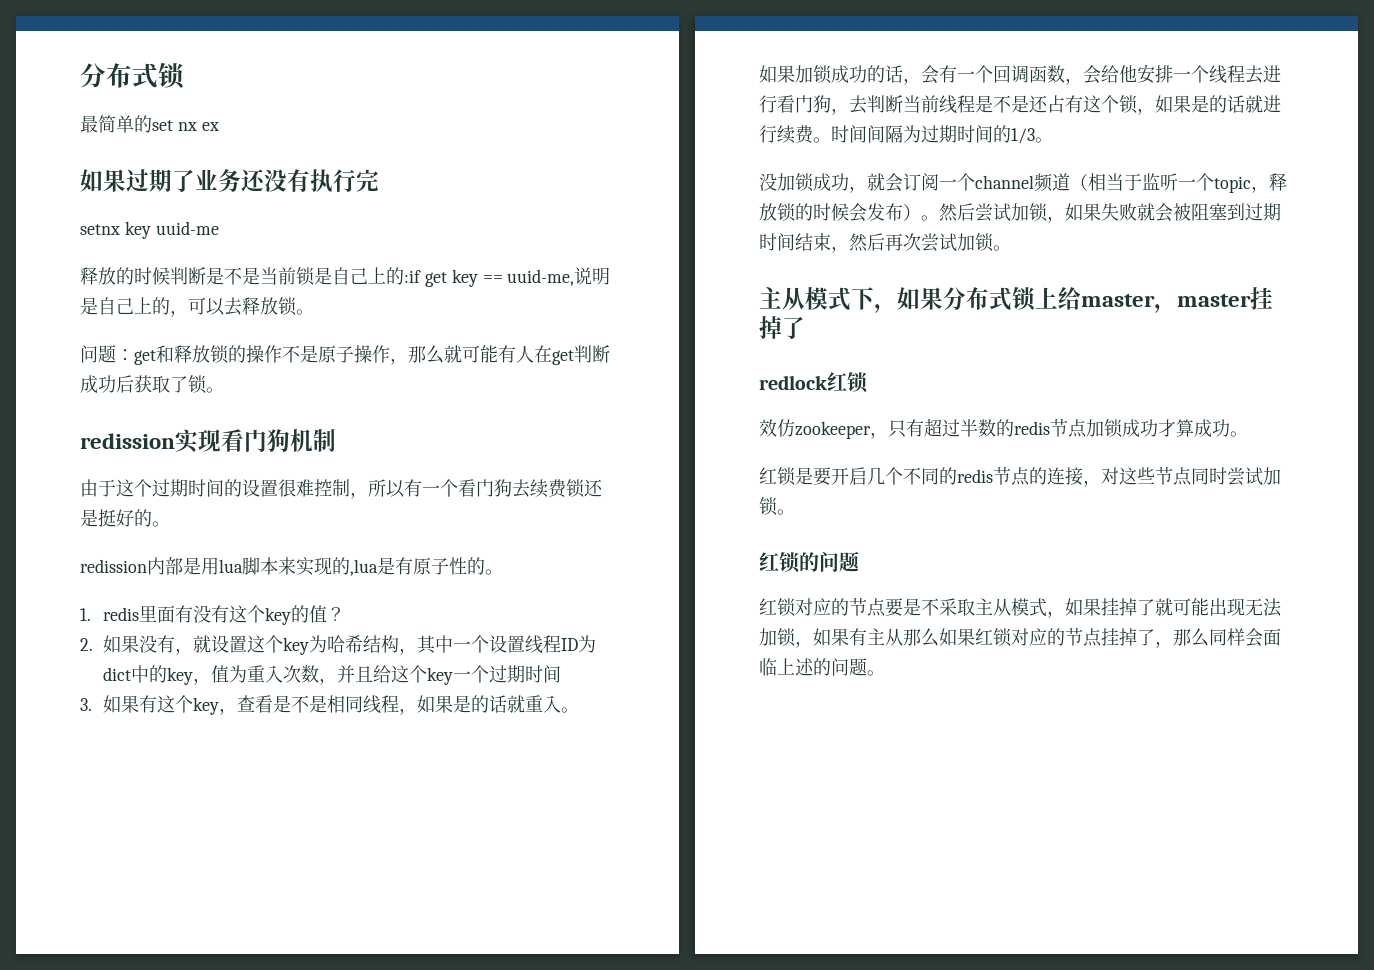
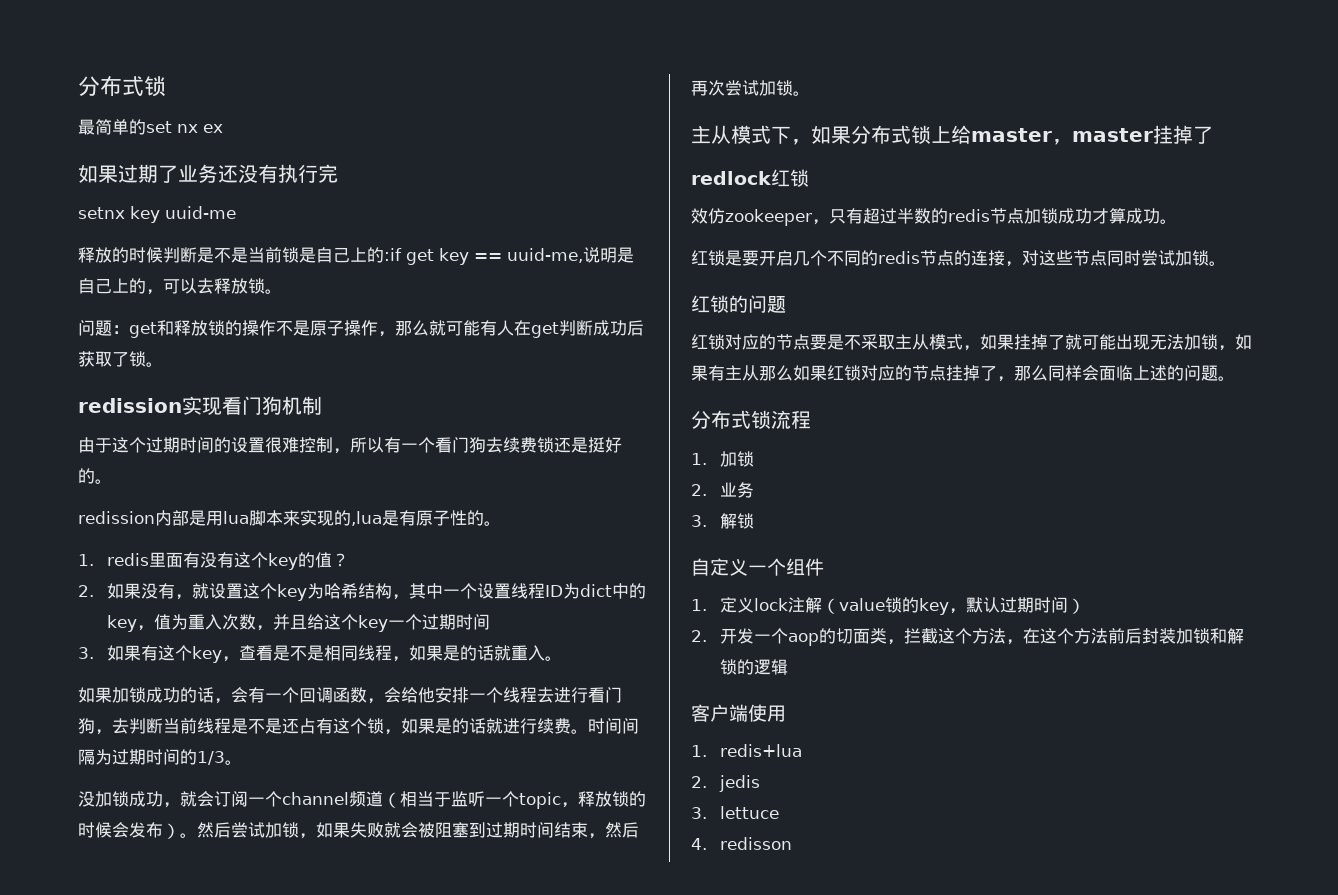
(885, 673) none -> [691,410,811,429] [691,451,755,467] [691,482,755,498] [691,513,755,529] [691,558,824,576] [691,597,1086,615] [691,628,1245,646] [720,659,789,675] [691,704,786,722] [691,744,803,757] [691,775,761,792] [691,806,780,819] [691,837,793,850] // 分布式锁流程 // 1.加锁 // 2.业务 // 3.解锁 // 自定义一个组件 // 1.定义lock注解（value锁的key，默认过期时间） // 2.开发一个aop的切面类，拦截这个方法，在这个方法前后封装加锁和解锁的逻辑 // 客户端使用 // 1. redis+lua // 2. jedis // 3. lettuce // 4. redisson

